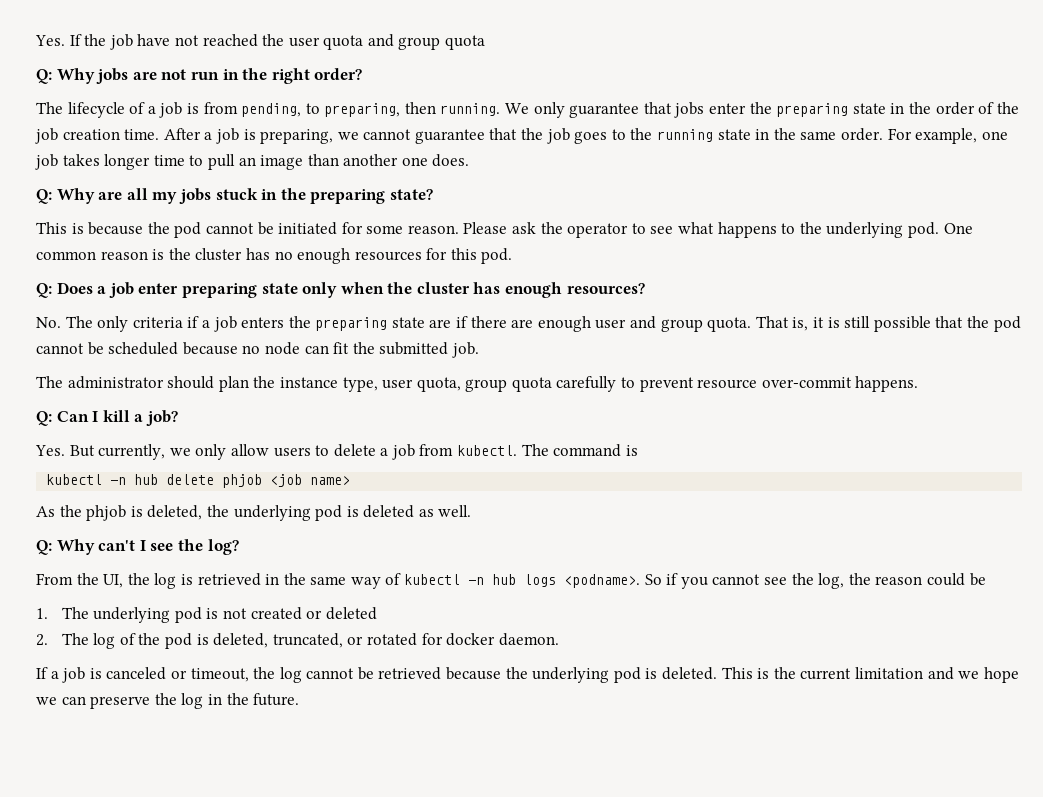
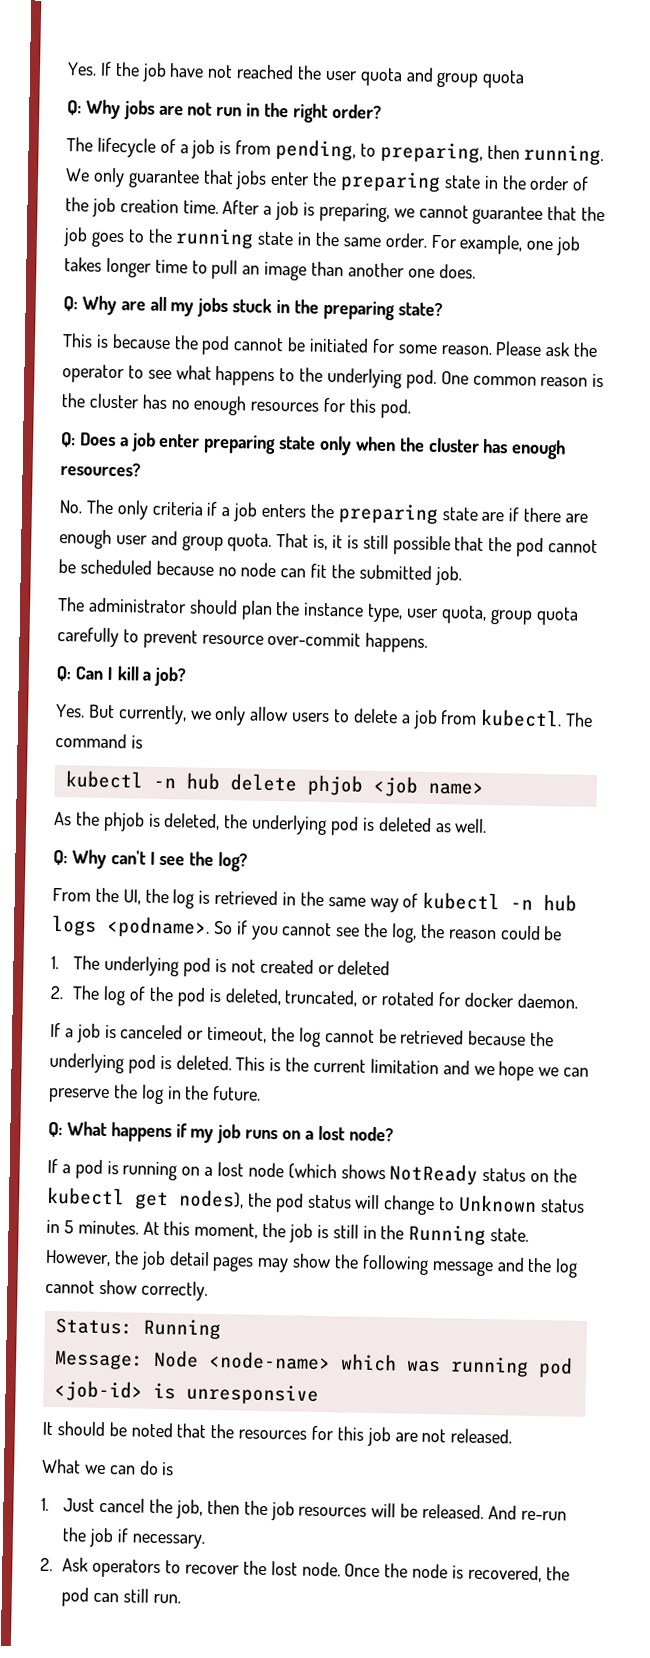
(300, 699) none -> [48,1121,394,1144] [47,1158,578,1185] [47,1186,585,1216] [46,1219,530,1246] [45,1249,579,1278] [45,1279,208,1301] [54,1318,221,1340] [53,1349,573,1378] [53,1380,319,1405] [42,1421,513,1447] [42,1458,175,1476] [41,1497,567,1521] [62,1527,205,1549] [40,1557,570,1583] [61,1587,181,1607] // Q: What happens if my job runs on a lost node? // If a pod is running on a lost node (which shows NotReady status on the kubectl get nodes), the pod status will change to Unknown status in 5 minutes. At this moment, the job is still in the Running state. However, the job detail pages may show the following message and the log cannot show correctly. // Status: Running // Message: Node <node-name> which was running pod <job-id> is unresponsive // It should be noted that the resources for this job are not released. // What we can do is // 1. Just cancel the job, then the job resources will be released. And re-run the job if necessary. // 2. Ask operators to recover the lost node. Once the node is recovered, the pod can still run.

